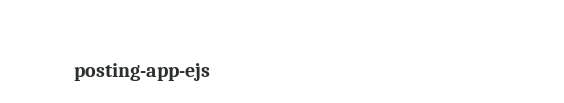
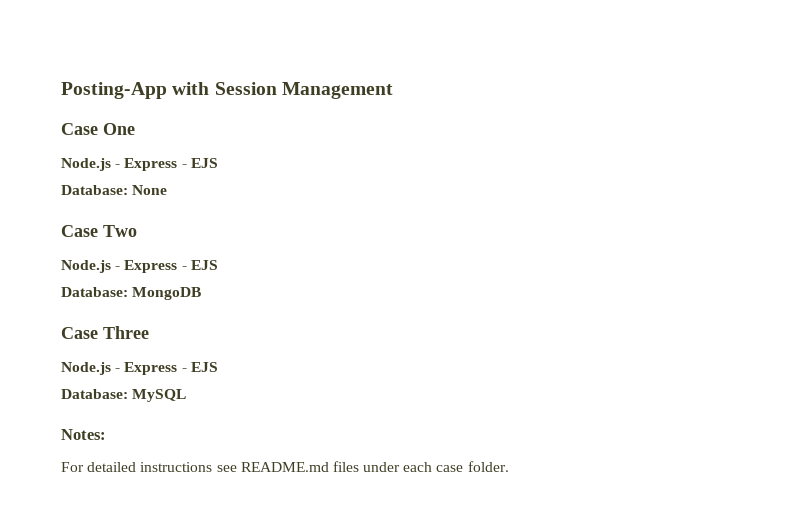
[74,63,210,81] posting-app-ejs -> [61,82,393,99] [61,123,135,135] [61,158,218,171] [61,185,168,195] [61,225,137,237] [61,260,218,273] [61,287,202,300] [61,326,149,339] [61,362,218,375] [61,389,187,402] [61,429,106,440] [61,461,509,472] Posting-App with Session Management // Case One // Node.js - Express - EJS // Database: None // Case Two // Node.js - Express - EJS // Database: MongoDB // Case Three // Node.js - Express - EJS // Database: MySQL // Notes: // For detailed instructions see README.md files under each case folder.

